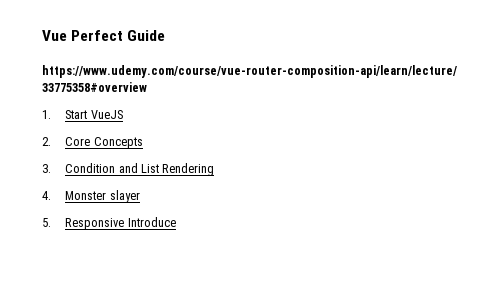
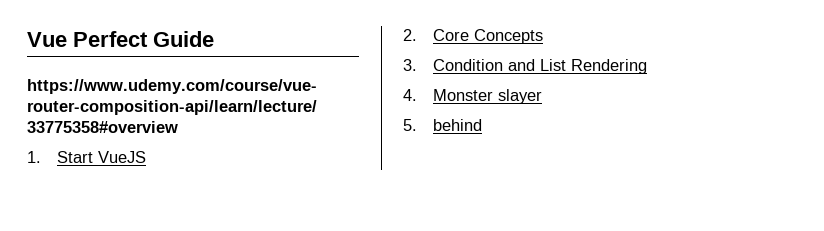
[65,217,176,230] Responsive Introduce -> [433,119,483,131] behind

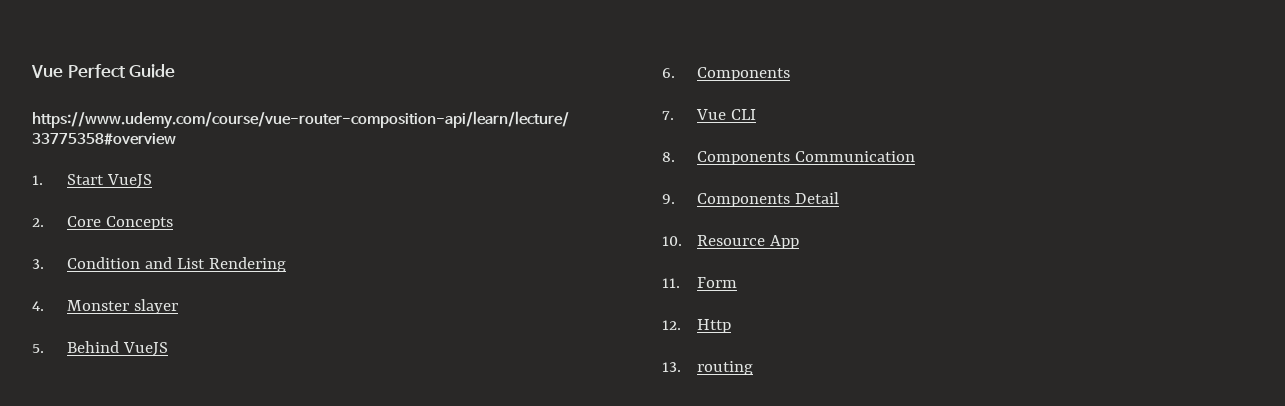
[433,119,483,131] behind -> [67,341,169,356] [662,67,791,81] [662,109,757,120] [662,151,916,165] [662,192,840,207] [662,235,800,249] [662,277,738,288] [662,319,732,333] [662,361,754,375] Behind VueJS // 6. Components // 7. Vue CLI // 8. Components Communication // 9. Components Detail // 10. Resource App // 11. Form // 12. Http // 13. routing

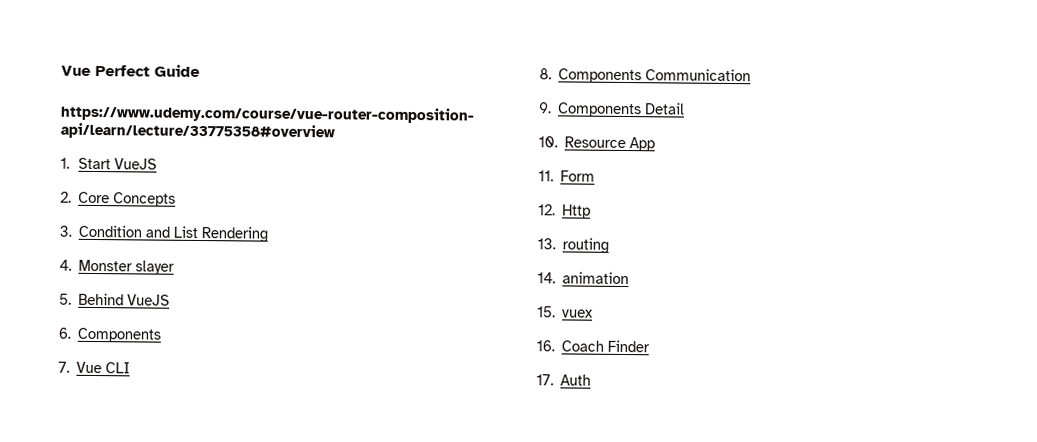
(754, 368) none -> [537,271,630,285] [537,306,594,318] [536,339,651,353] [536,374,592,386] // 14. animation // 15. vuex // 16. Coach Finder // 17. Auth

